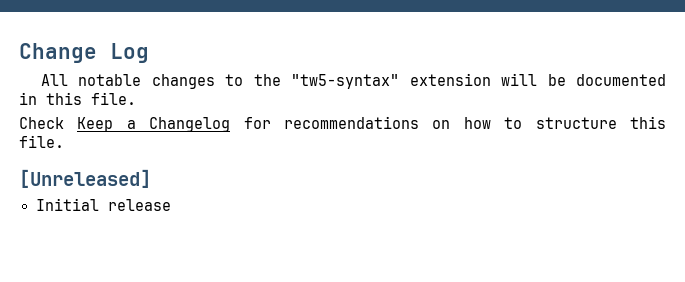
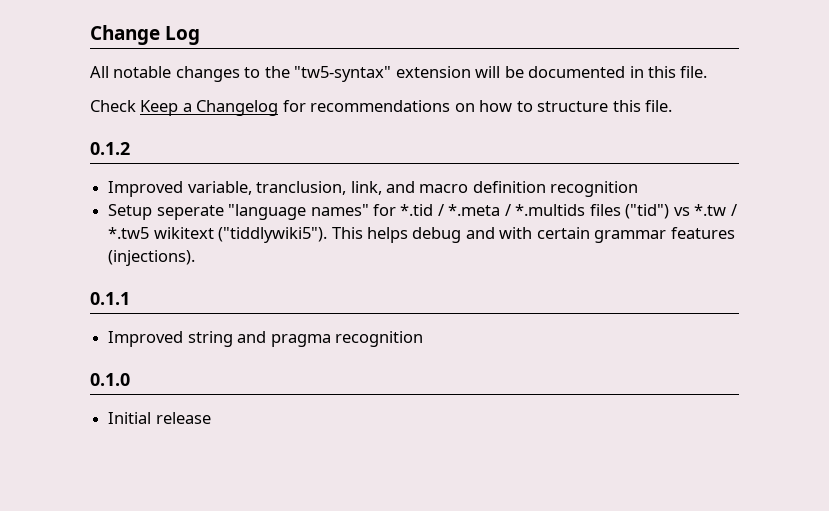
[19,169,151,188] [Unreleased] -> [90,142,130,155] [108,181,639,197] [108,204,737,220] [108,227,735,243] [108,250,196,266] [90,292,130,305] [108,331,423,347] [90,373,130,386] 0.1.2 // Improved variable, tranclusion, link, and macro definition recognition // Setup seperate "language names" for *.tid / *.meta / *.multids files ("tid") vs *.tw / *.tw5 wikitext ("tiddlywiki5"). This helps debug and with certain grammar features (injections). // 0.1.1 // Improved string and pragma recognition // 0.1.0

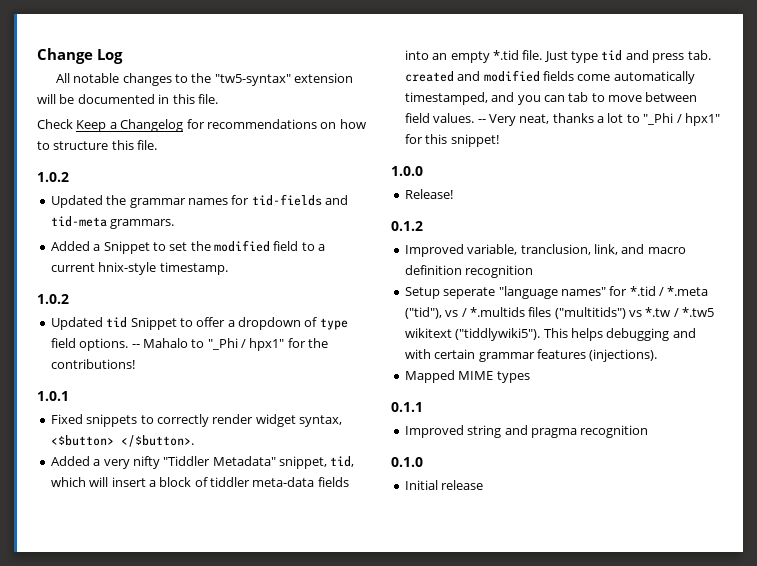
(673, 106) none -> [37,172,69,182] [50,194,348,208] [50,216,175,229] [50,240,326,254] [50,262,228,275] [37,294,69,304] [50,317,348,330] [50,338,329,351] [50,359,135,369] [37,391,69,401] [50,414,342,427] [50,435,194,447] [50,456,355,469] [50,477,349,487] [404,50,711,63] [404,70,695,84] [404,92,698,105] [404,113,720,126] [404,134,499,147] [391,166,423,176] [404,189,453,199] // 1.0.2 // Updated the grammar names for tid-fields and tid-meta grammars. // Added a Snippet to set the modified field to a current hnix-style timestamp. // 1.0.2 // Updated tid Snippet to offer a dropdown of type field options. -- Mahalo to "_Phi / hpx1" for the contributions! // 1.0.1 // Fixed snippets to correctly render widget syntax, <$button> </$button>. // Added a very nifty "Tiddler Metadata" snippet, tid, which will insert a block of tiddler meta-data fields into an empty *.tid file. Just type tid and press tab. created and modified fields come automatically timestamped, and you can tab to move between field values. -- Very neat, thanks a lot to "_Phi / hpx1" for this snippet! // 1.0.0 // Release!
(501, 210) none -> [404,307,459,319] ("tid"), vs
[625,204,670,219] ("tid") -> [554,307,626,319] ("multitids")
[412,227,462,243] debug -> [606,328,670,341] debugging
(196, 258) none -> [404,370,530,383] // Mapped MIME types

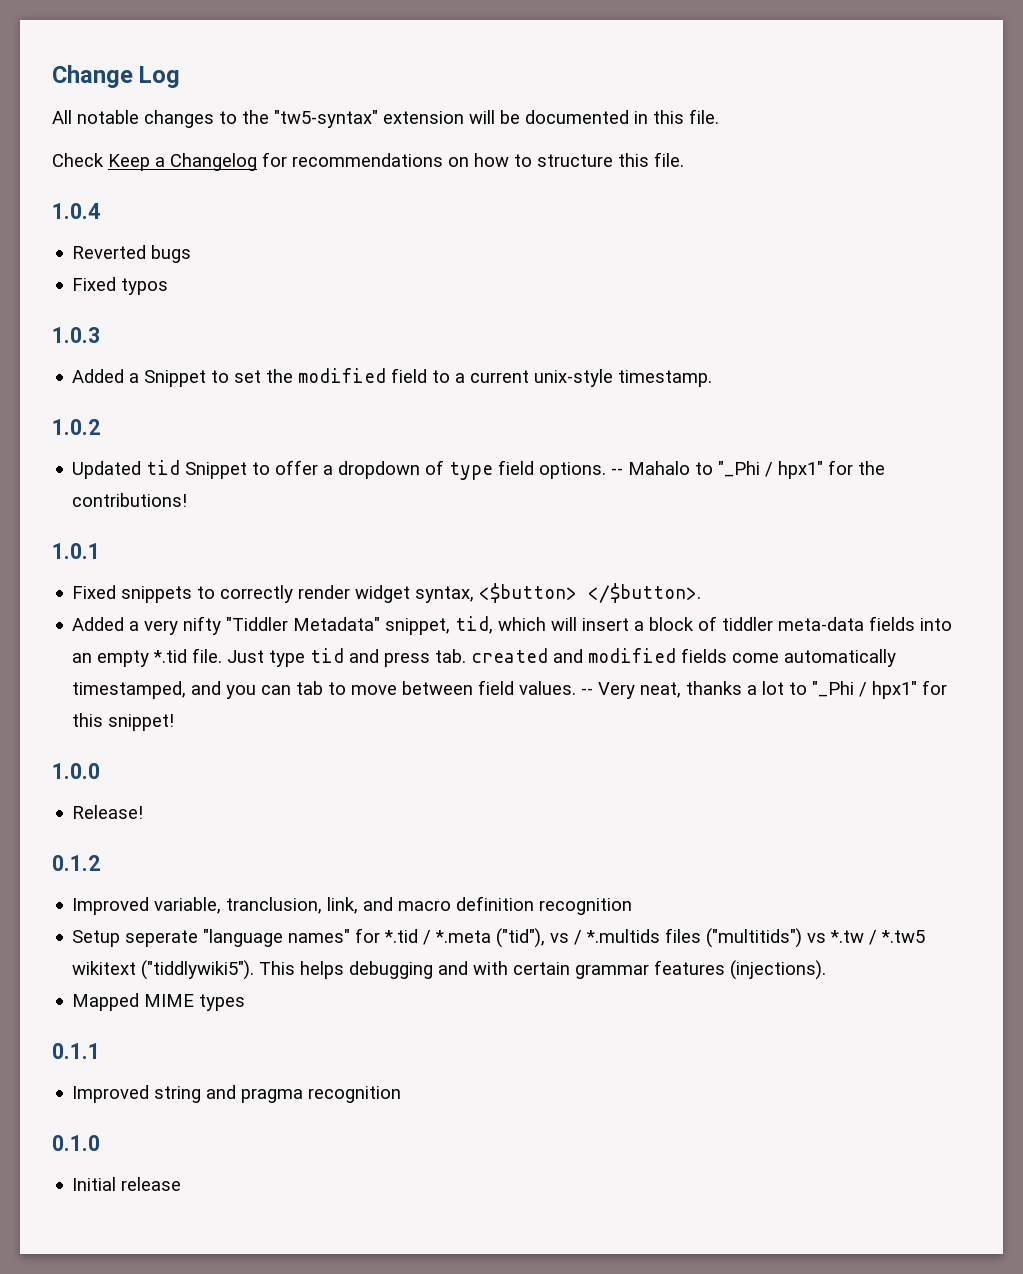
[37,172,69,182] [50,194,348,208] [50,216,175,229] 1.0.2 // Updated the grammar names for tid-fields and tid-meta grammars. -> [52,203,100,219] [72,245,192,263] [72,277,169,295] [52,327,100,343] 1.0.4 // Reverted bugs // Fixed typos // 1.0.3
[98,262,157,275] hnix-style -> [534,369,614,387] unix-style

